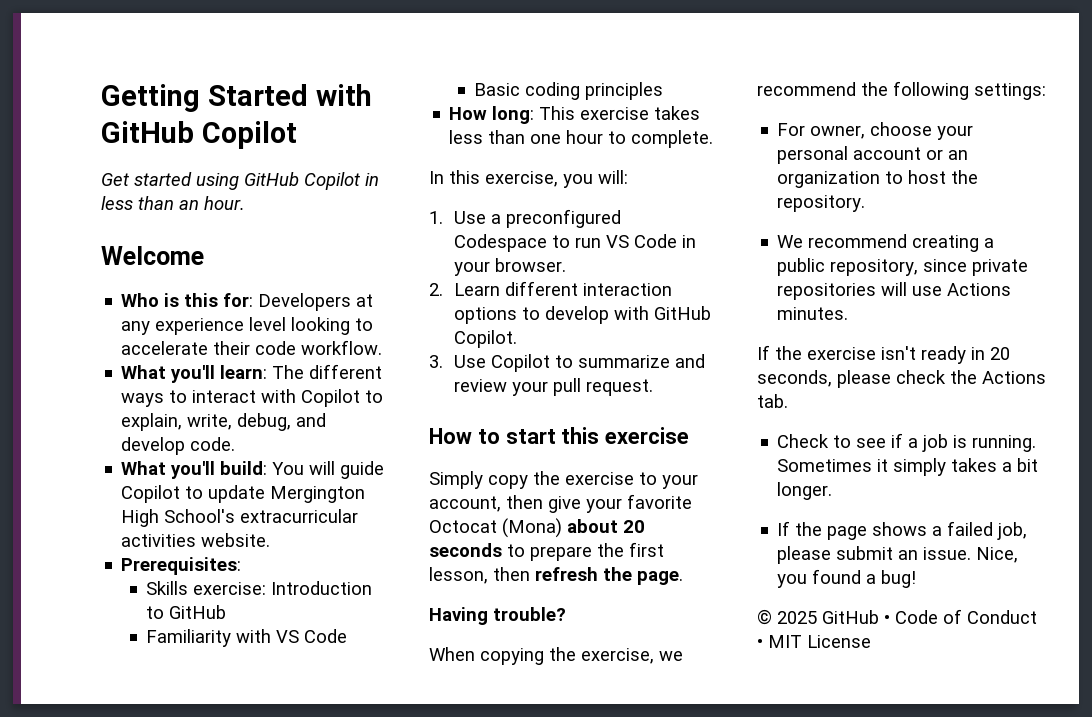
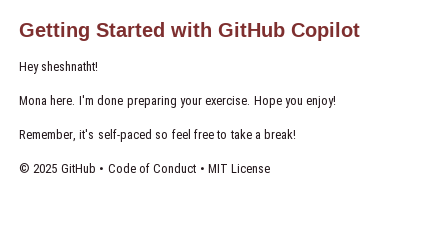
[101,172,379,190] [101,196,245,210] [101,246,204,265] [121,293,374,311] [121,317,374,335] [121,340,383,355] [121,364,383,383] [121,389,384,407] [121,413,327,431] [121,437,236,455] [121,461,385,479] [121,485,366,503] [121,509,359,527] [121,533,271,547] [121,557,242,575] [146,581,373,595] [146,605,227,619] [146,629,348,647] [474,82,664,100] [449,106,701,124] [449,130,714,148] [429,170,628,188] [429,209,622,228] [454,234,697,252] [454,258,567,276] [429,281,673,296] [454,306,712,324] [454,330,518,348] [429,354,706,372] [454,378,654,396] [429,427,690,444] [429,471,698,489] [429,494,692,513] [429,518,645,538] [429,542,664,561] [429,567,683,585] [429,607,566,625] [429,647,683,665] [757,81,1046,100] [777,122,974,140] [777,146,969,164] [777,170,979,188] [777,195,866,212] [777,234,995,252] [777,258,1029,276] [777,282,1012,300] [777,307,849,320] [757,345,1010,364] [757,370,1046,388] [757,394,788,408] [777,433,1037,452] [777,458,1039,476] [777,482,833,500] [777,521,1028,540] [777,546,1019,564] [777,569,917,588] Get started using GitHub Copilot in less than an hour. // Welcome // Who is this for: Developers at any experience level looking to accelerate their code workflow. // What you'll learn: The different ways to interact with Copilot to explain, write, debug, and develop code. // What you'll build: You will guide Copilot to update Mergington High School's extracurricular activities website. // Prerequisites: // Skills exercise: Introduction to GitHub // Familiarity with VS Code // Basic coding principles // How long: This exercise takes less than one hour to complete. // In this exercise, you will: // 1. Use a preconfigured Codespace to run VS Code in your browser. // 2. Learn different interaction options to develop with GitHub Copilot. // 3. Use Copilot to summarize and review your pull request. // How to start this exercise // Simply copy the exercise to your account, then give your favorite Octocat (Mona) about 20 seconds to prepare the first lesson, then refresh the page. // Having trouble? // When copying the exercise, we recommend the following settings: // For owner, choose your personal account or an organization to host the repository. // We recommend creating a public repository, since private repositories will use Actions minutes. // If the exercise isn't ready in 20 seconds, please check the Actions tab. // Check to see if a job is running. Sometimes it simply takes a bit longer. // If the page shows a failed job, please submit an issue. Nice, you found a bug! -> [19,61,99,74] [19,95,337,108] [19,129,297,142] Hey sheshnatht! // Mona here. I'm done preparing your exercise. Hope you enjoy! // Remember, it's self-paced so feel free to take a break!

